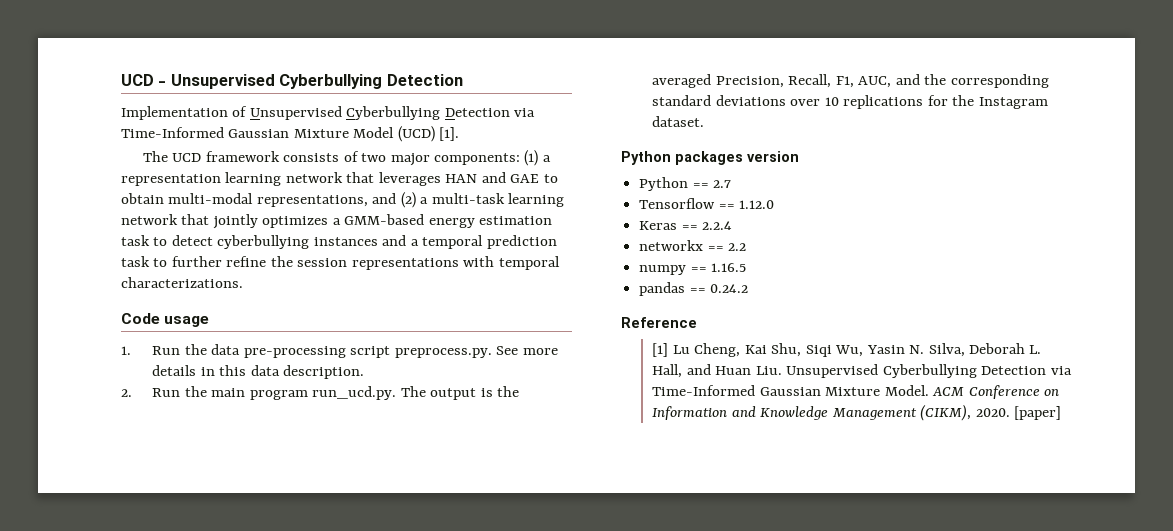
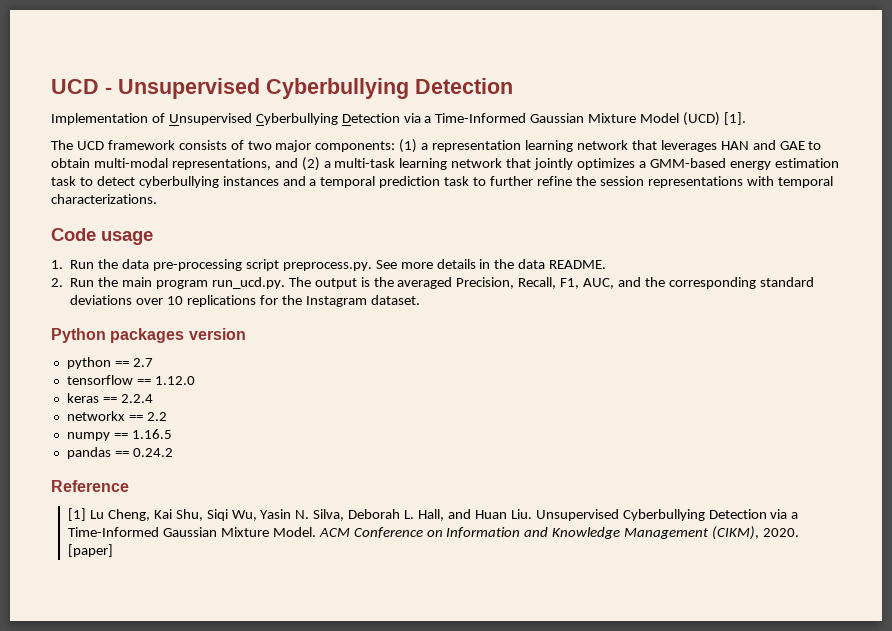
(536, 112) none -> [424,116,432,123] a
[219,365,365,379] this data description. -> [494,259,607,269] the data README.
[639,177,689,191] Python -> [66,357,111,369] python
[639,198,716,209] Tensorflow -> [66,375,133,385] tensorflow
[639,221,678,230] Keras -> [66,393,99,403] keras
(1072, 370) none -> [791,512,799,519] a

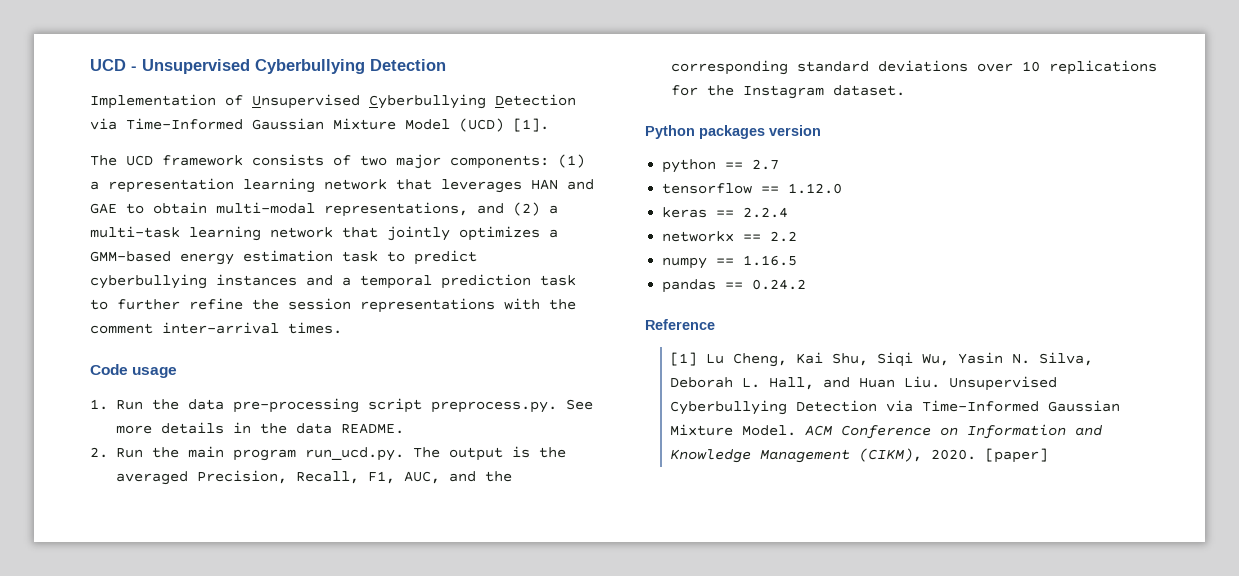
[424,116,432,123] a -> (117, 124) none
[96,176,135,186] detect -> [414,250,477,265] predict
[777,176,833,188] [51,194,157,204] temporal characterizations. -> [549,299,576,310] [90,322,342,334] the comment inter-arrival times.
[791,512,799,519] a -> (914, 406) none

